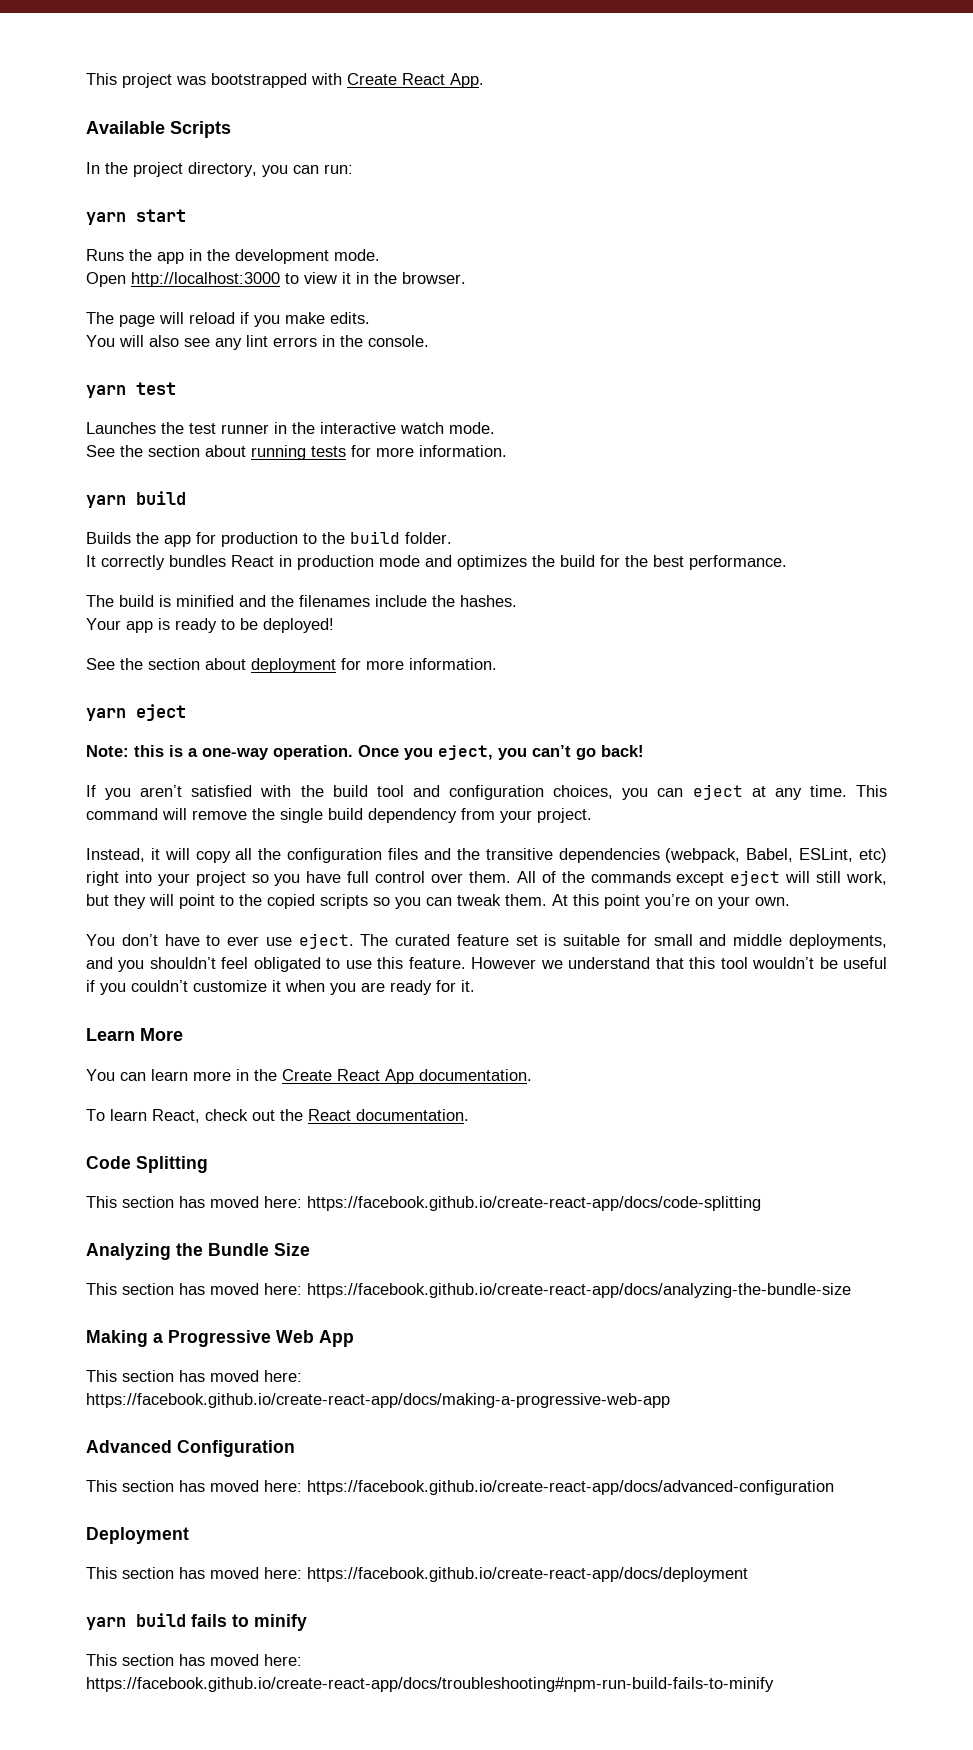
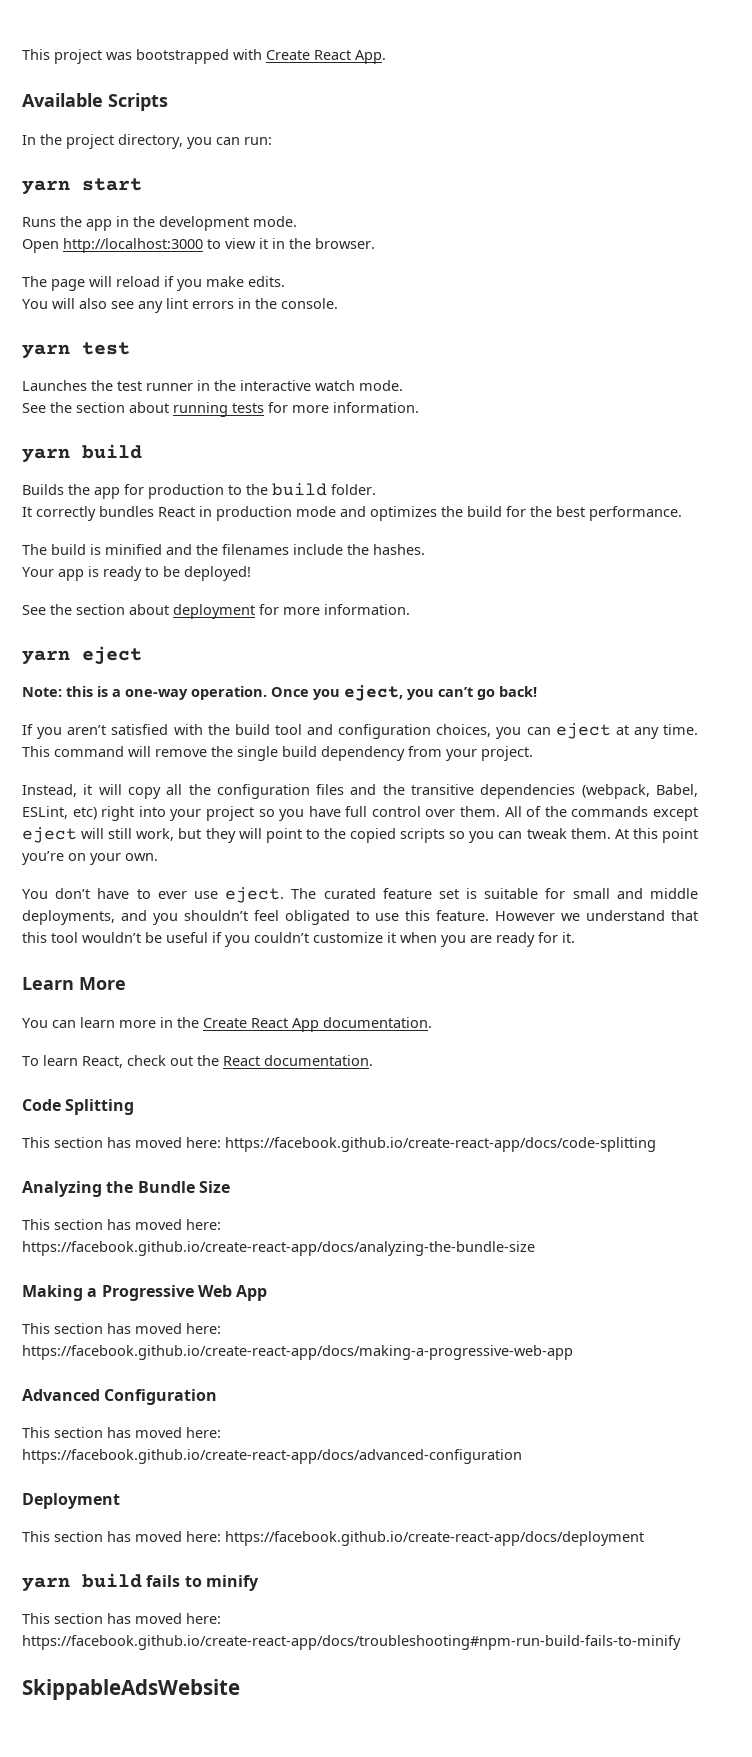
(774, 1684) none -> [22,1679,240,1700] // SkippableAdsWebsite

